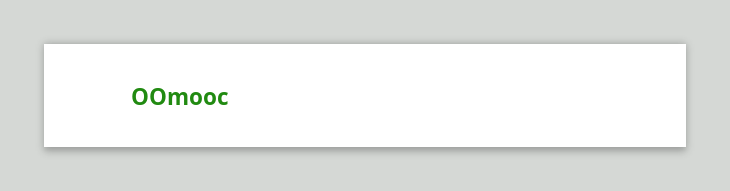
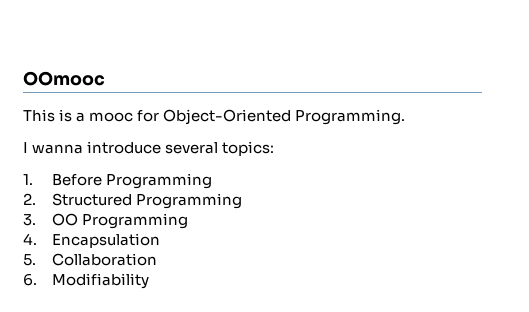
(229, 96) none -> [23,109,406,125] [23,141,275,156] [23,173,212,189] [23,193,242,209] [23,213,188,229] [23,233,160,248] [23,253,157,266] [23,273,149,289] // This is a mooc for Object-Oriented Programming. // I wanna introduce several topics: // 1. Before Programming // 2. Structured Programming // 3. OO Programming // 4. Encapsulation // 5. Collaboration // 6. Modifiability

